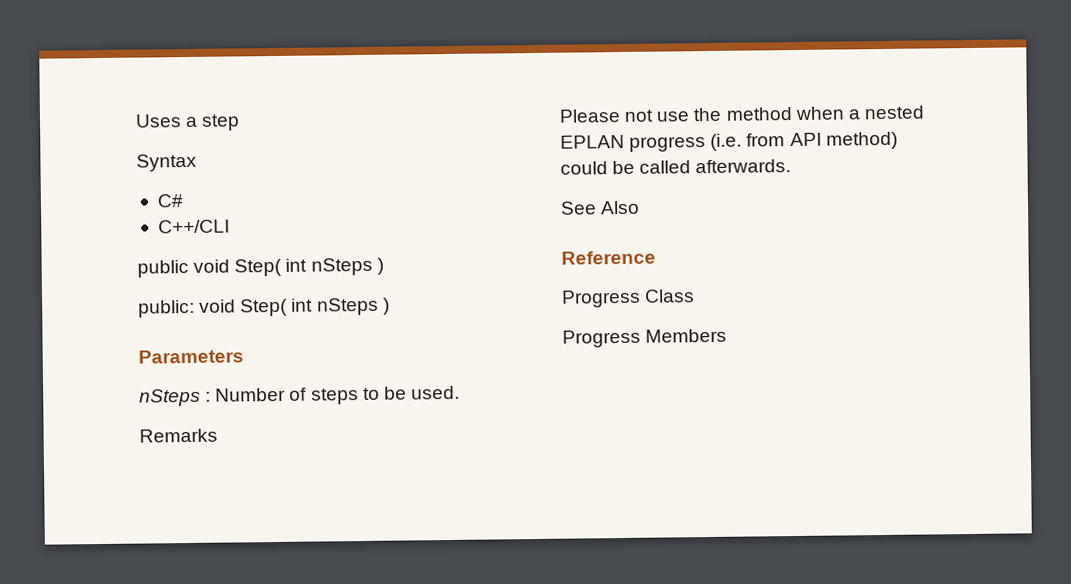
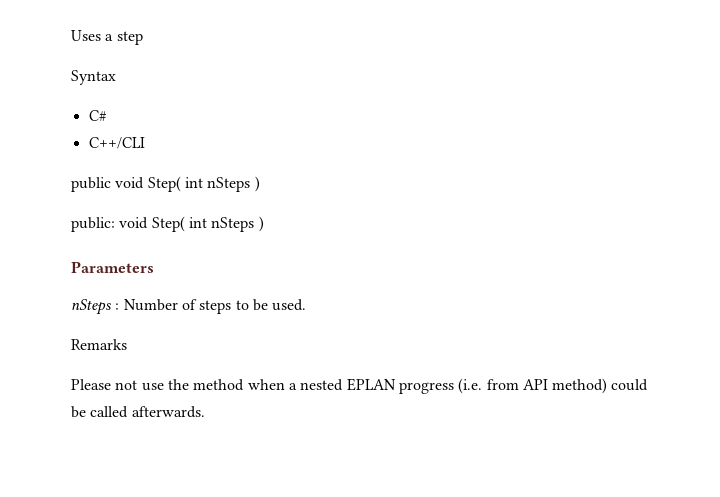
[560,200,641,215] [561,250,656,265] [561,289,696,308] [562,328,728,348] // See Also // Reference // Progress Class // Progress Members -> (205, 412) none

